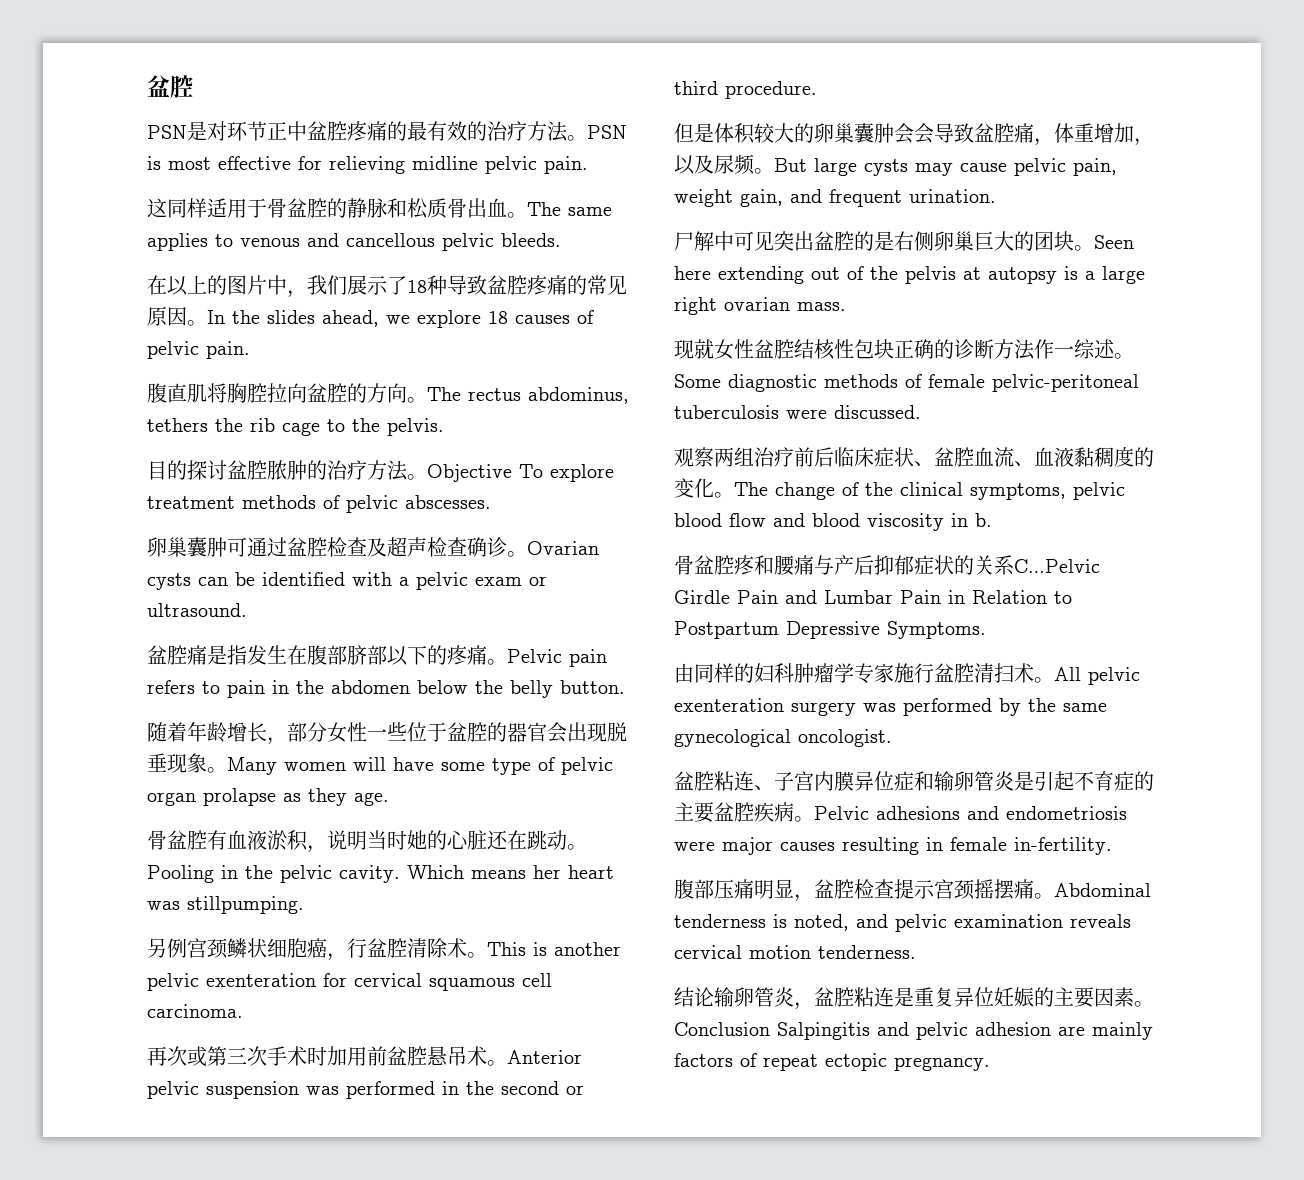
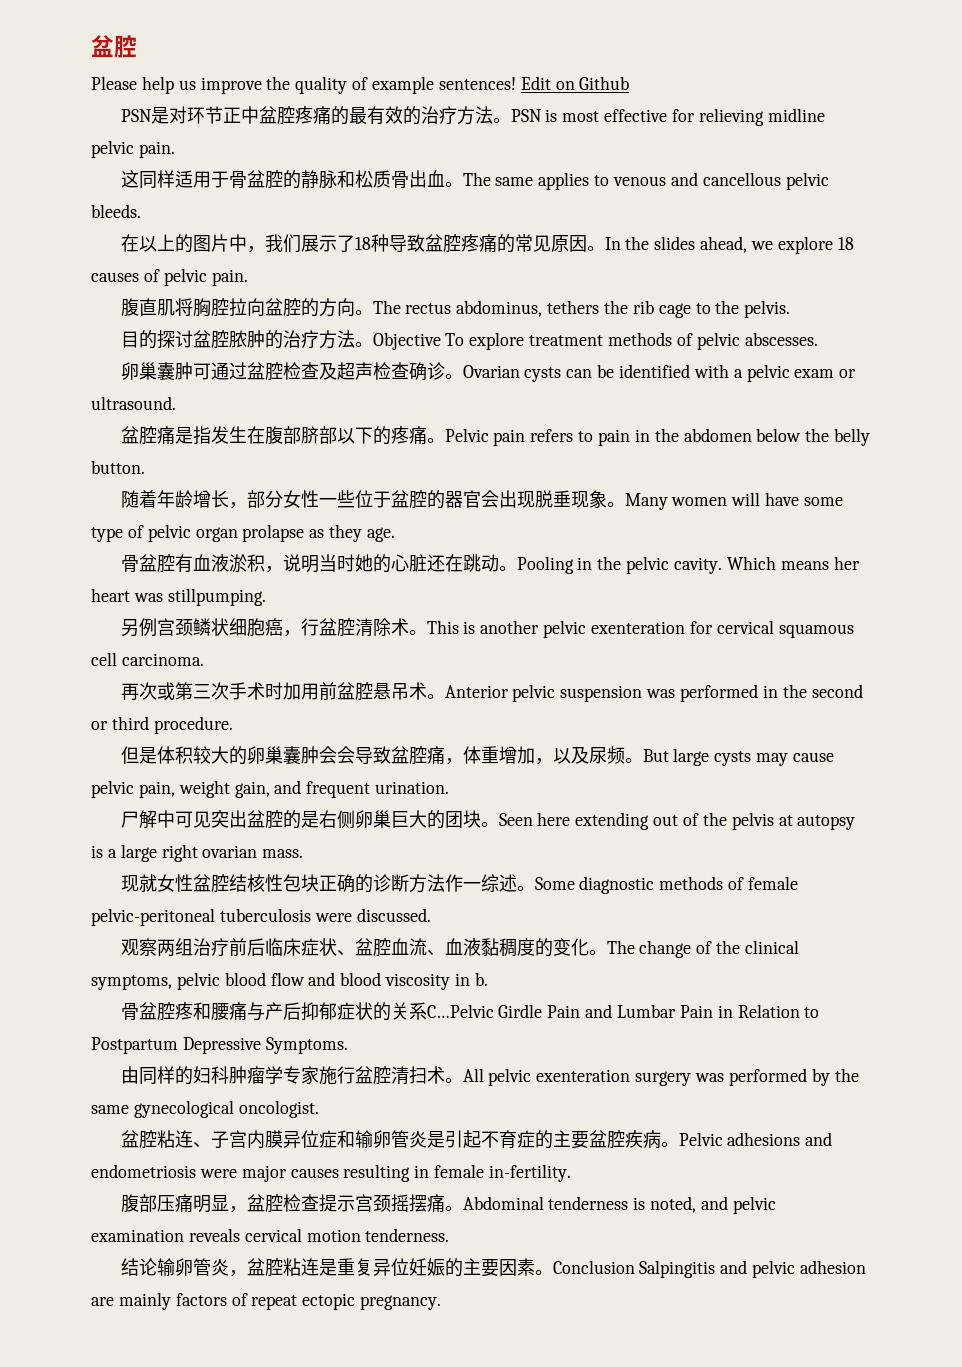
[147,75,193,98] 盆腔 -> [91,35,137,58] [91,76,630,94] 盆腔 // Please help us improve the quality of example sentences! Edit on Github

